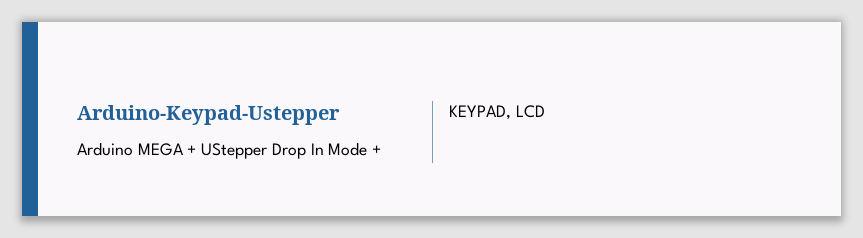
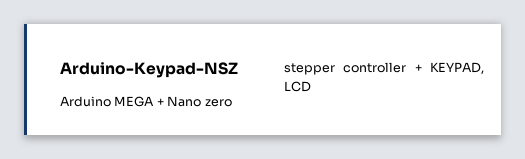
[77,105,340,125] Arduino-Keypad-Ustepper -> [60,62,238,78] Arduino-Keypad-NSZ
[201,142,368,159] UStepper Drop In Mode -> [167,96,232,107] [284,62,407,75] Nano zero stepper controller

